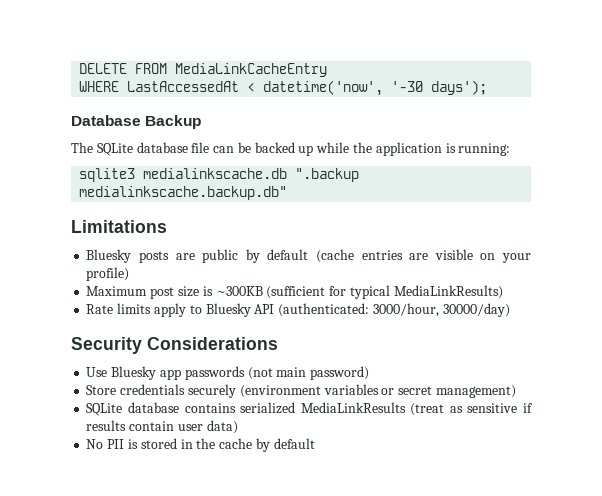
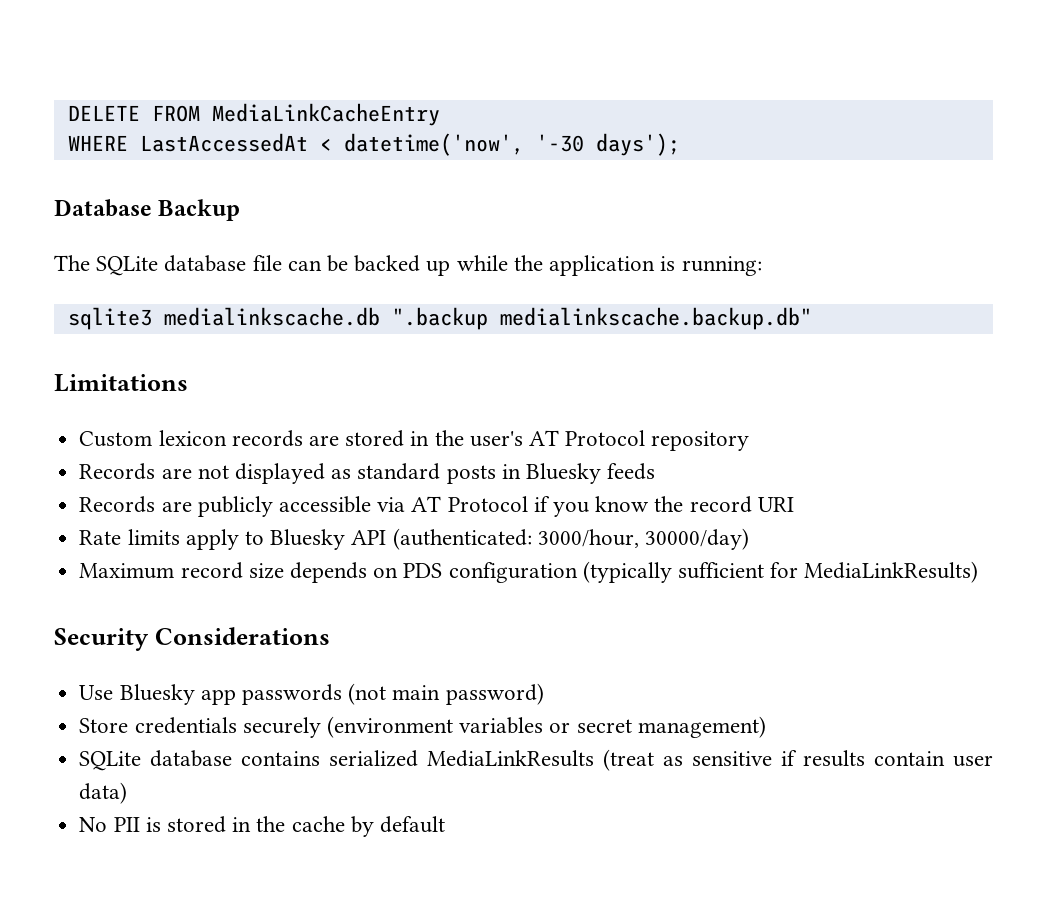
[86,249,532,263] [86,267,130,281] [86,285,503,299] Bluesky posts are public by default (cache entries are visible on your profile) // Maximum post size is ~300KB (sufficient for typical MediaLinkResults) -> [79,430,750,451] [79,463,656,484] [79,496,794,517] Custom lexicon records are stored in the user's AT Protocol repository // Records are not displayed as standard posts in Bluesky feeds // Records are publicly accessible via AT Protocol if you know the record URI
(510, 310) none -> [79,561,979,583] // Maximum record size depends on PDS configuration (typically sufficient for MediaLinkResults)

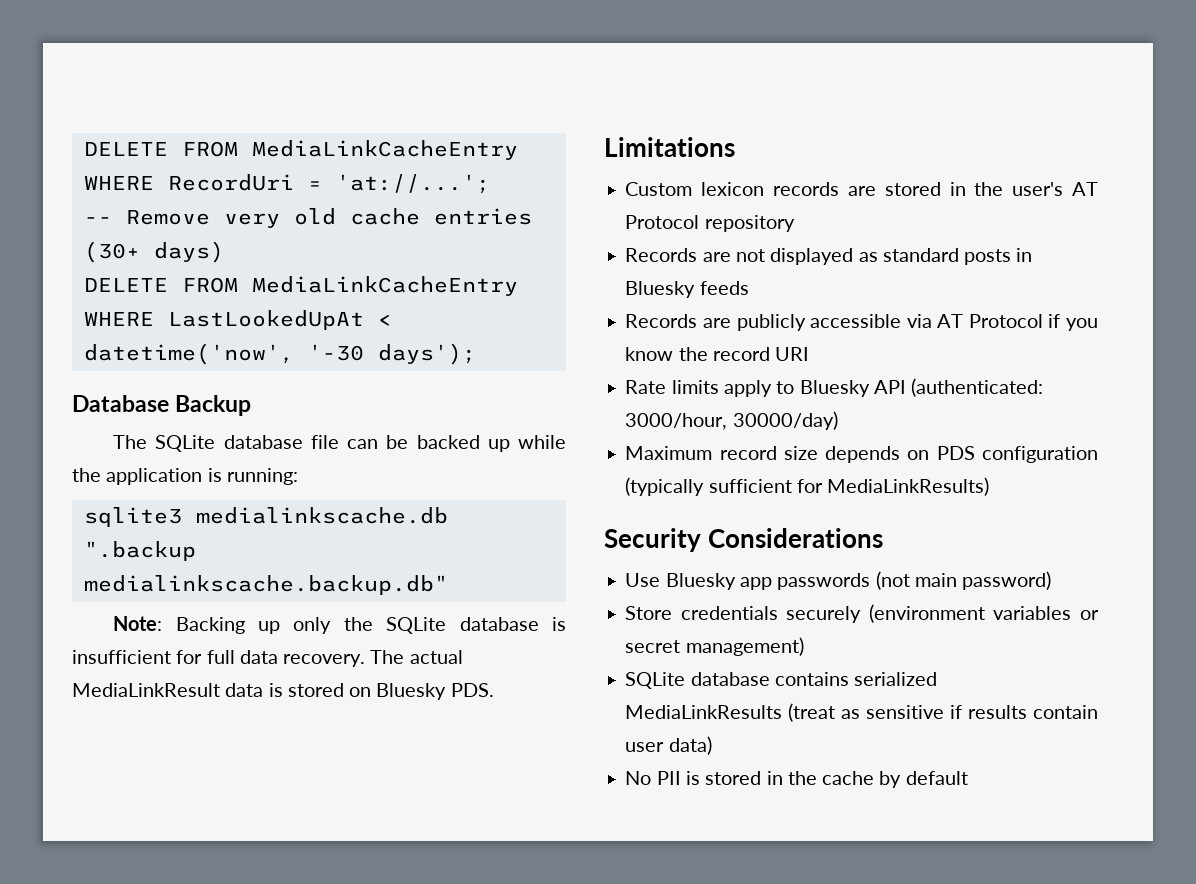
[67,103,440,126] [67,133,308,152] DELETE FROM MediaLinkCacheEntry // WHERE LastAccessedAt -> [83,140,518,160] [83,174,490,194] [83,208,532,228] [83,241,224,263] [83,276,518,296] [83,310,364,330] DELETE FROM MediaLinkCacheEntry WHERE RecordUri = 'at://...'; // -- Remove very old cache entries (30+ days) // DELETE FROM MediaLinkCacheEntry WHERE LastLookedUpAt
(812, 318) none -> [113,616,566,634] [72,650,463,667] [72,683,494,700] // Note: Backing up only the SQLite database is insufficient for full data recovery. The actual MediaLinkResult data is stored on Bluesky PDS.

